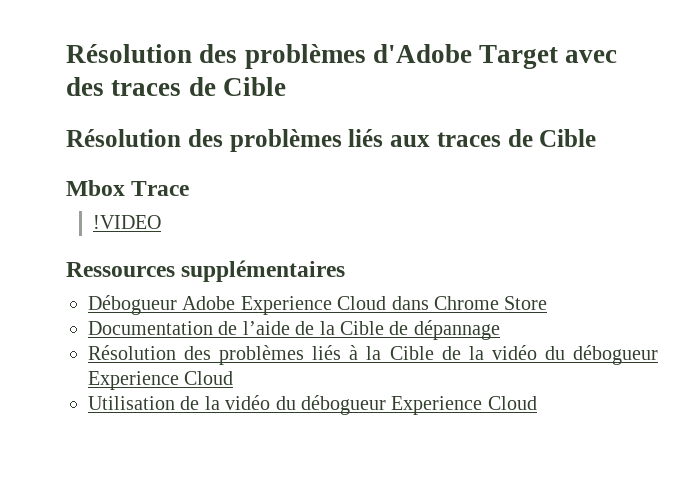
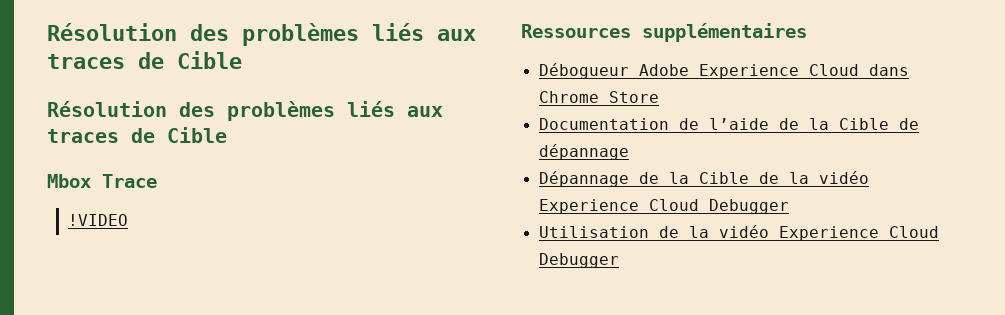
[66,44,618,69] [66,77,104,96] Résolution des problèmes d'Adobe Target avec des -> [47,23,476,46] Résolution des problèmes liés aux
[88,345,359,365] Résolution des problèmes liés à -> [538,171,659,187] Dépannage de
[544,345,659,365] [88,371,234,390] du débogueur Experience Cloud -> [538,199,789,214] Experience Cloud Debugger
[275,395,537,415] du débogueur Experience Cloud -> [778,226,939,241] [538,253,619,268] Experience Cloud Debugger

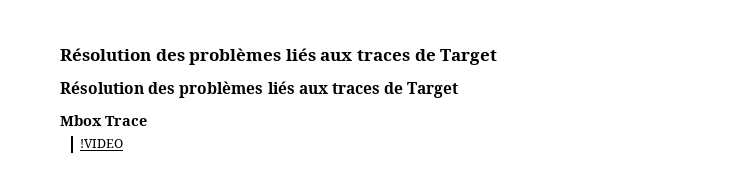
[47,23,476,46] [47,51,242,69] [47,101,443,121] [47,127,227,143] Résolution des problèmes liés aux traces de Cible // Résolution des problèmes liés aux traces de Cible -> [60,48,498,65] [60,81,459,98] Résolution des problèmes liés aux traces de Target // Résolution des problèmes liés aux traces de Target
[521,23,807,42] [538,63,909,79] [538,91,659,103] [538,118,919,130] [538,144,629,160] [538,171,869,187] [538,199,789,214] [538,225,939,241] [538,253,619,268] // Ressources supplémentaires // Débogueur Adobe Experience Cloud dans Chrome Store // Documentation de l’aide de la Cible de dépannage // Dépannage de la Cible de la vidéo Experience Cloud Debugger // Utilisation de la vidéo Experience Cloud Debugger -> (123, 143) none

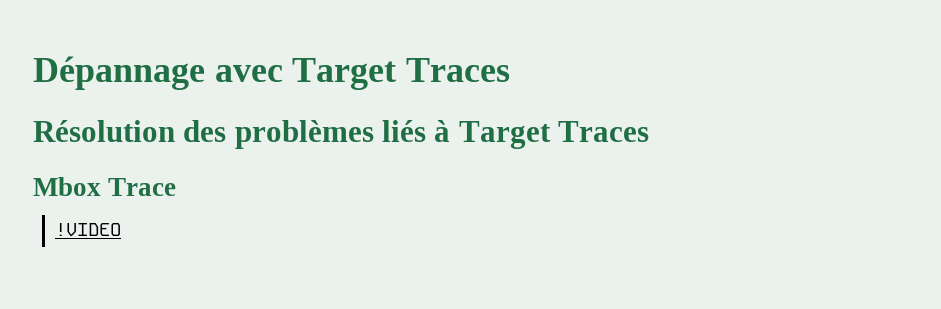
[60,48,498,65] [60,81,459,98] Résolution des problèmes liés aux traces de Target // Résolution des problèmes liés aux traces de Target -> [33,56,511,90] [33,120,650,149] Dépannage avec Target Traces // Résolution des problèmes liés à Target Traces

